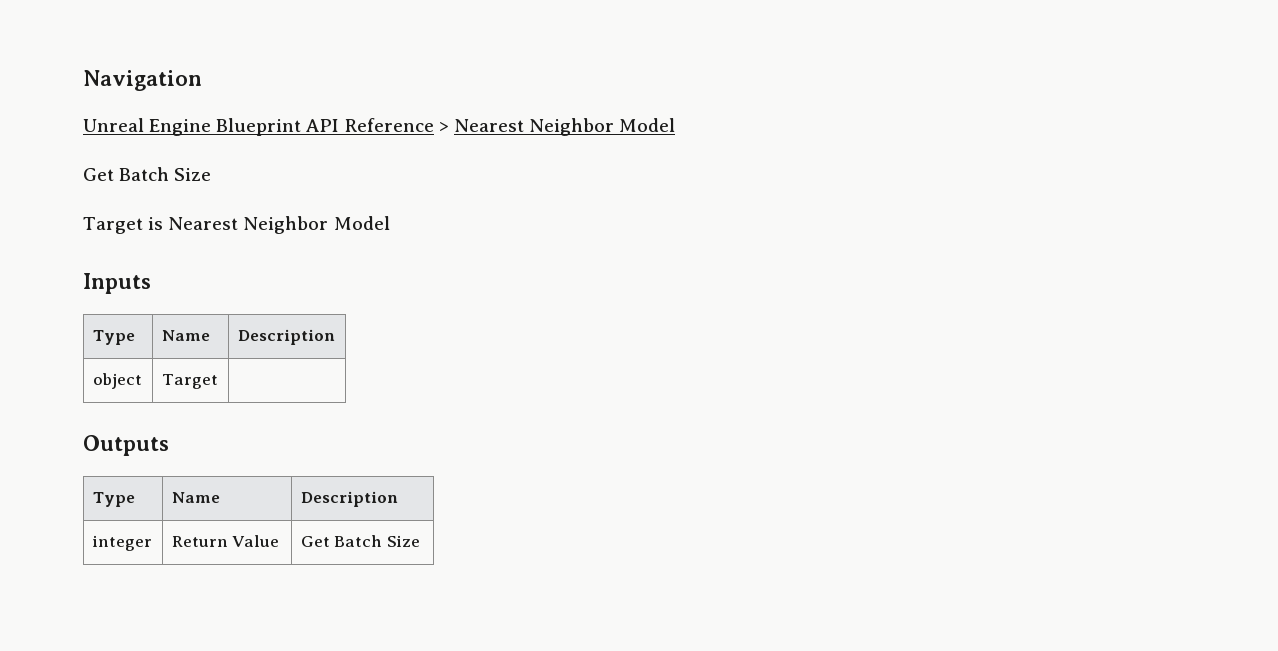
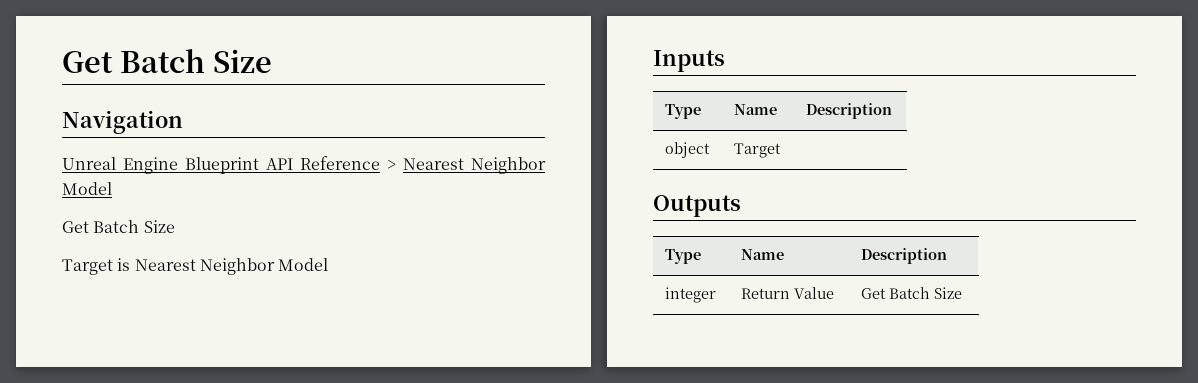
(83, 80) none -> [62,49,272,73] Get Batch Size //

